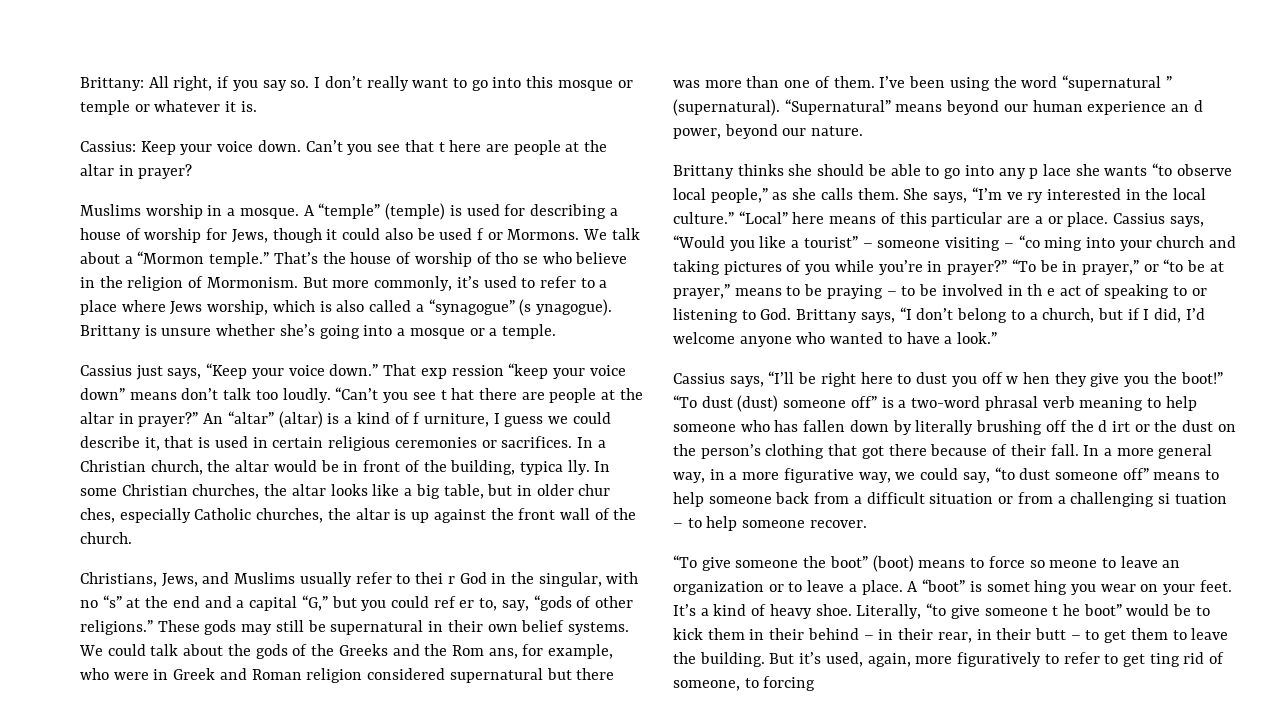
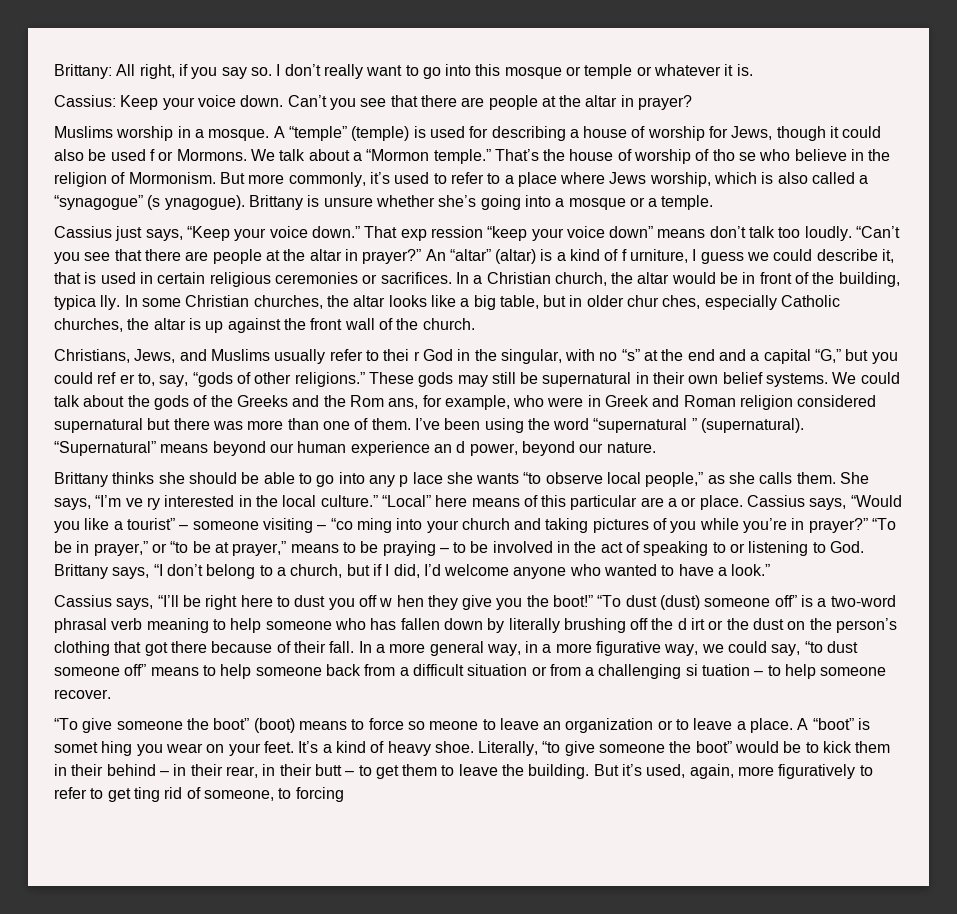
[438,140,482,152] t here -> [420,95,457,107] there
[440,388,475,400] t hat -> [114,249,142,261] that
[1027,284,1055,296] th e -> [574,541,597,553] the
[1052,604,1080,616] t he -> [669,741,692,753] the

